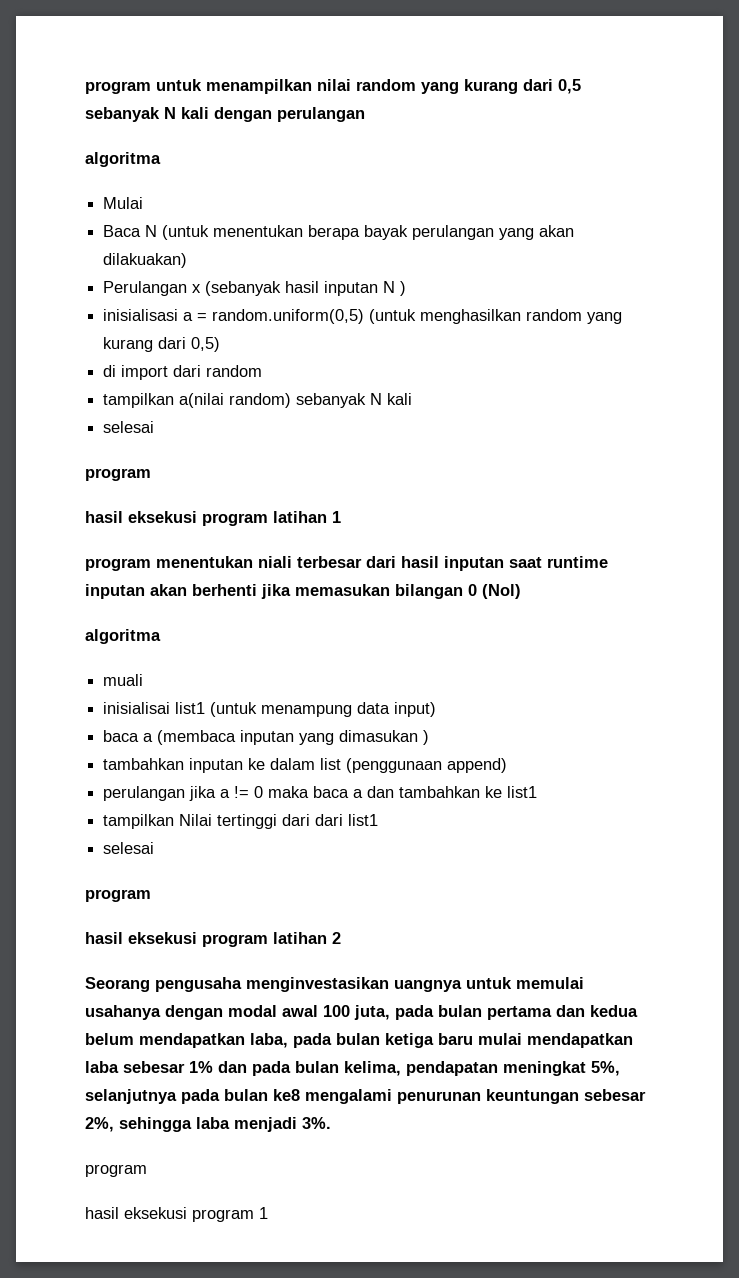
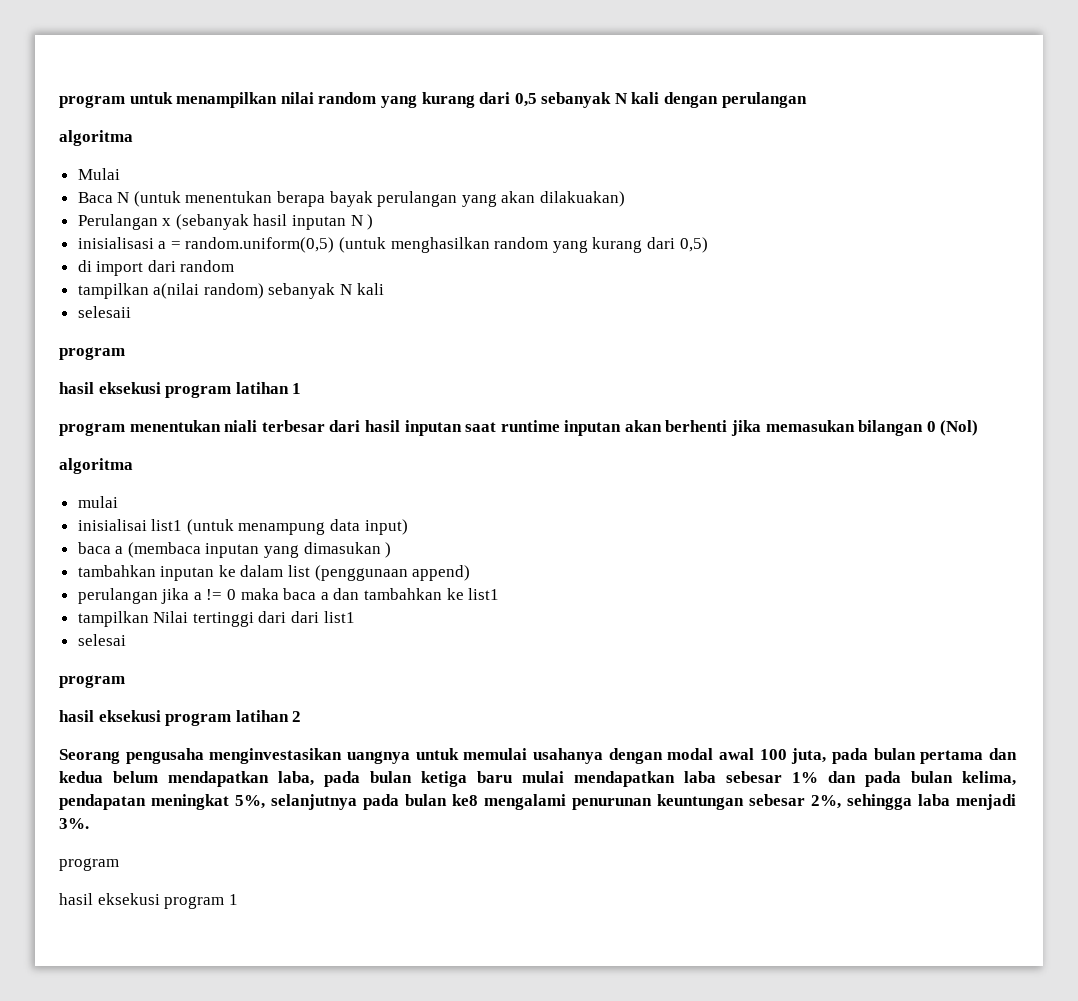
[103,421,155,433] selesai -> [77,306,131,318] selesaii
[103,674,144,686] muali -> [77,496,118,508] mulai

